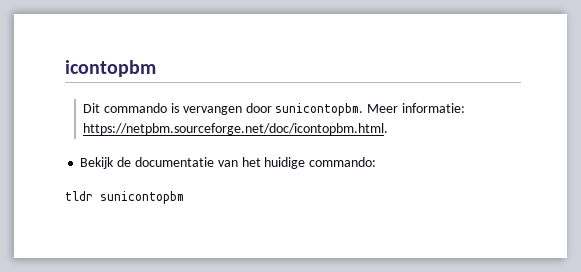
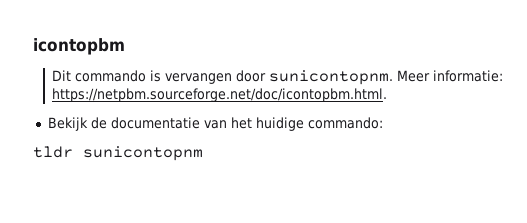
[275,103,364,116] sunicontopbm. -> [269,70,394,85] sunicontopnm.
[100,191,184,204] sunicontopbm -> [83,146,203,161] sunicontopnm

